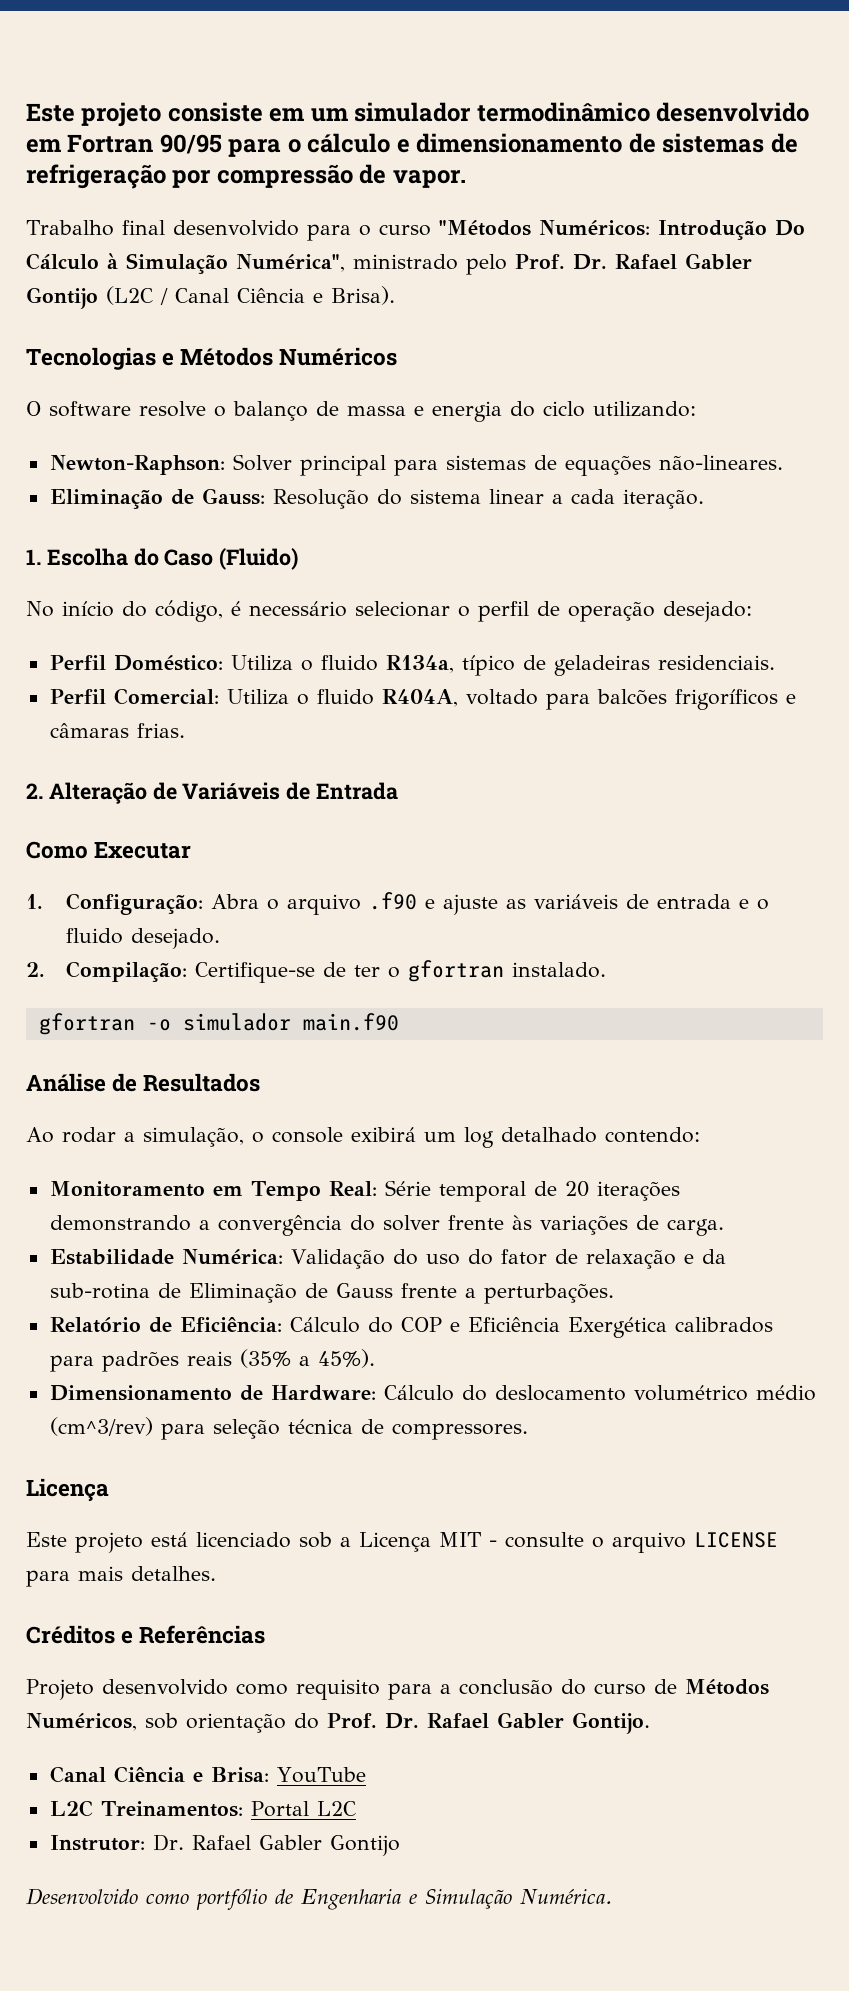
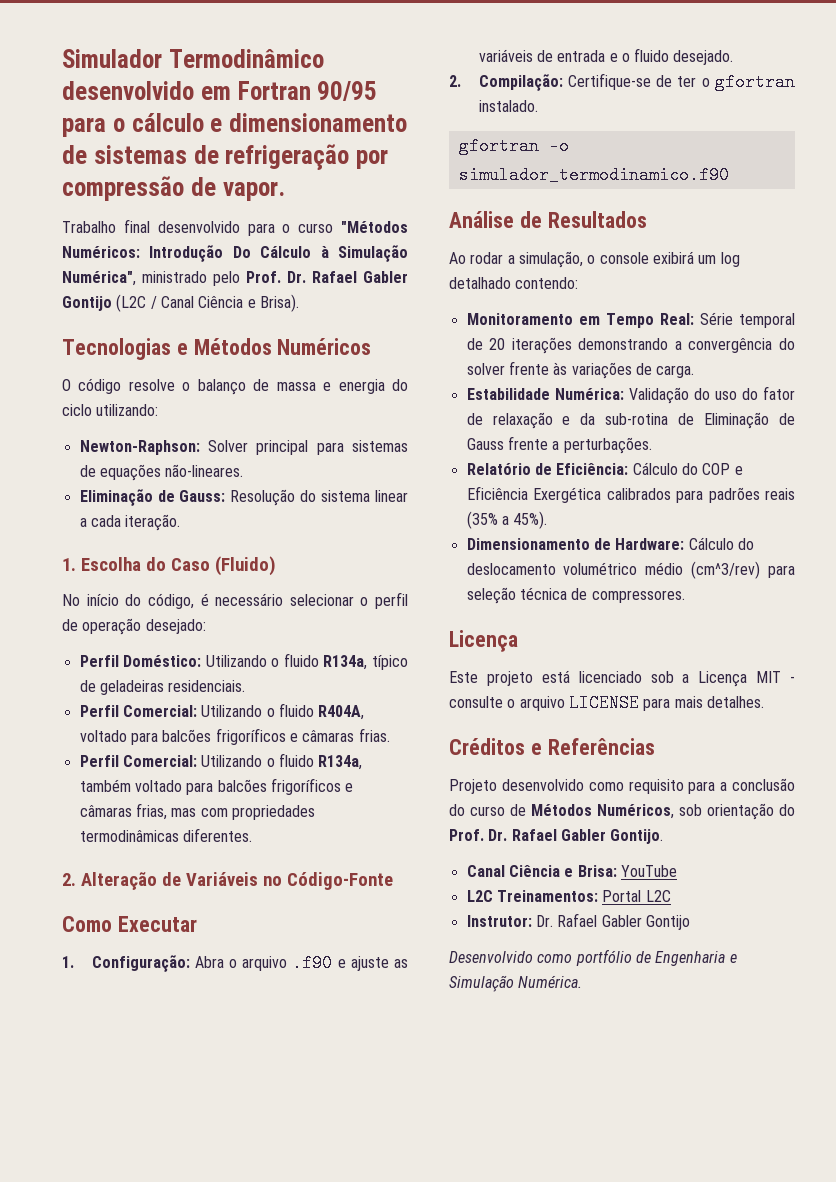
[26,102,650,127] Este projeto consiste em um simulador termodinâmico -> [62,49,324,68] Simulador Termodinâmico
[49,401,131,417] software -> [78,378,122,394] código
[230,655,293,671] Utiliza -> [205,655,267,667] Utilizando
[226,689,289,705] Utiliza -> [201,705,263,717] Utilizando
(185, 730) none -> [79,753,363,770] [79,778,354,795] [79,803,315,820] [79,828,252,842] // Perfil Comercial: Utilizando o fluido R134a, também voltado para balcões frigoríficos e câmaras frias, mas com propriedades termodinâmicas diferentes.
[286,782,399,800] de Entrada -> [262,872,393,890] no Código-Fonte
[182,1013,399,1031] simulador main.f90 -> [458,166,729,184] simulador_termodinamico.f90

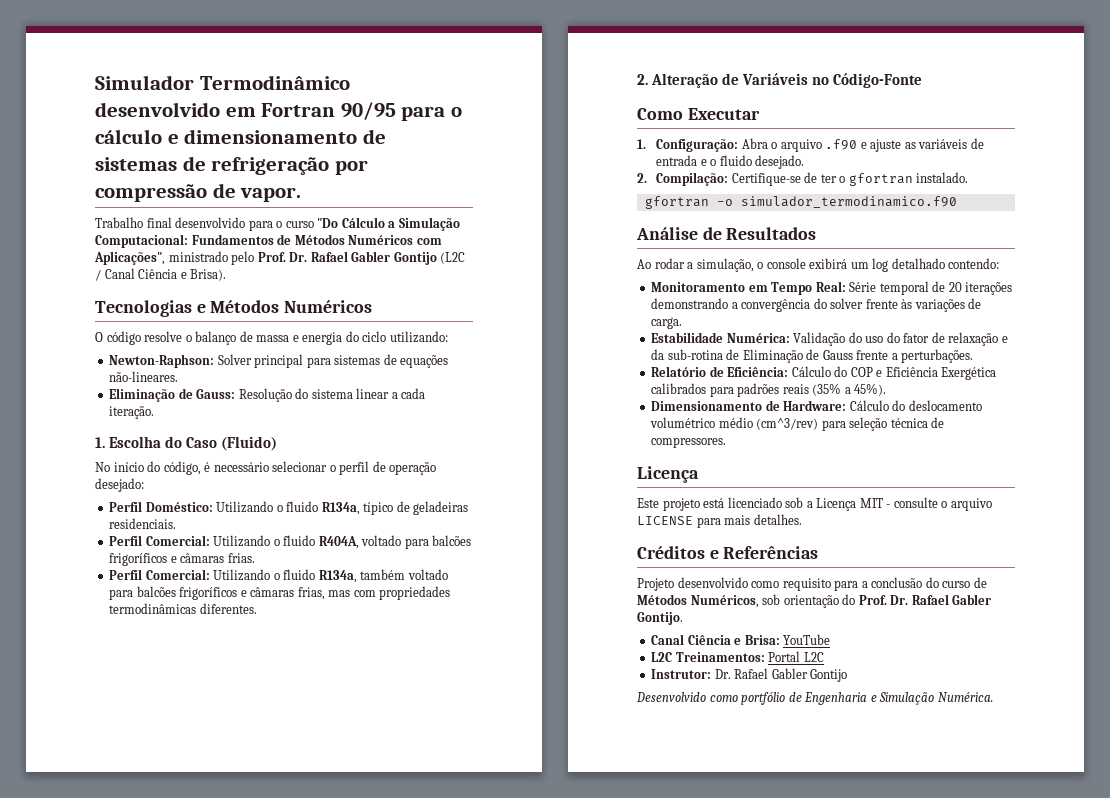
[341,221,409,233] [62,245,409,262] [62,271,136,286] "Métodos Numéricos: Introdução Do Cálculo à Simulação Numérica", -> [317,217,460,231] [95,234,442,248] [94,251,165,265] "Do Cálculo a Simulação Computacional: Fundamentos de Métodos Numéricos com Aplicações",

